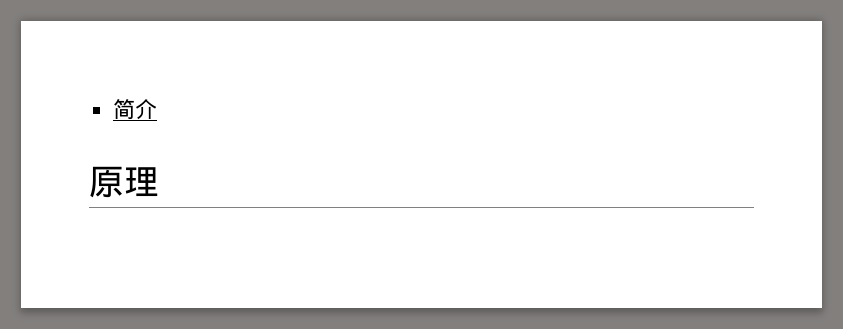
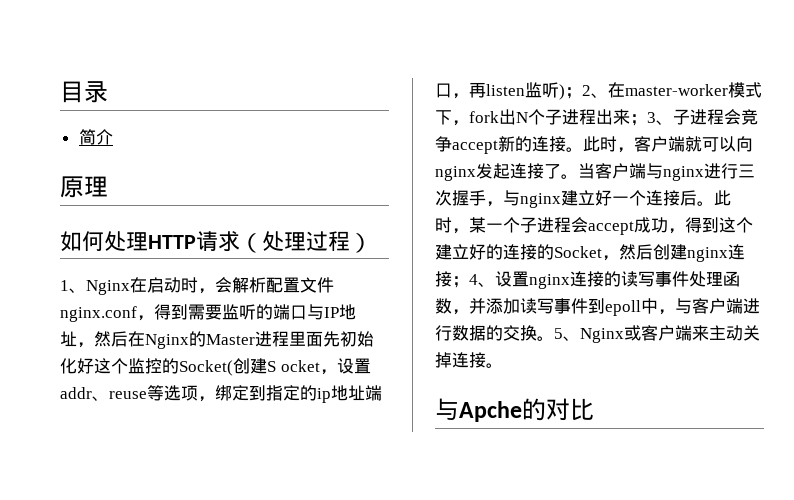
(113, 109) none -> [60,81,108,103] 目录 //
(159, 182) none -> [60,231,372,253] [60,277,334,295] [60,304,356,322] [60,331,374,349] [60,358,371,376] [60,385,382,403] [435,82,762,100] [435,109,758,126] [435,136,753,154] [435,163,755,181] [435,190,731,208] [435,217,753,235] [435,244,745,262] [435,271,740,289] [435,298,760,316] [435,325,760,343] [435,352,503,368] [435,398,594,422] // 如何处理HTTP请求（处理过程） // 1、Nginx在启动时，会解析配置文件nginx.conf，得到需要监听的端口与IP地址，然后在Nginx的Master进程里面先初始化好这个监控的Socket(创建S ocket，设置addr、reuse等选项，绑定到指定的ip地址端口，再listen监听)；2、在master-worker模式下，fork出N个子进程出来；3、子进程会竞争accept新的连接。此时，客户端就可以向nginx发起连接了。当客户端与nginx进行三次握手，与nginx建立好一个连接后。此时，某一个子进程会accept成功，得到这个建立好的连接的Socket，然后创建nginx连接；4、设置nginx连接的读写事件处理函数，并添加读写事件到epoll中，与客户端进行数据的交换。5、Nginx或客户端来主动关掉连接。 // 与Apche的对比

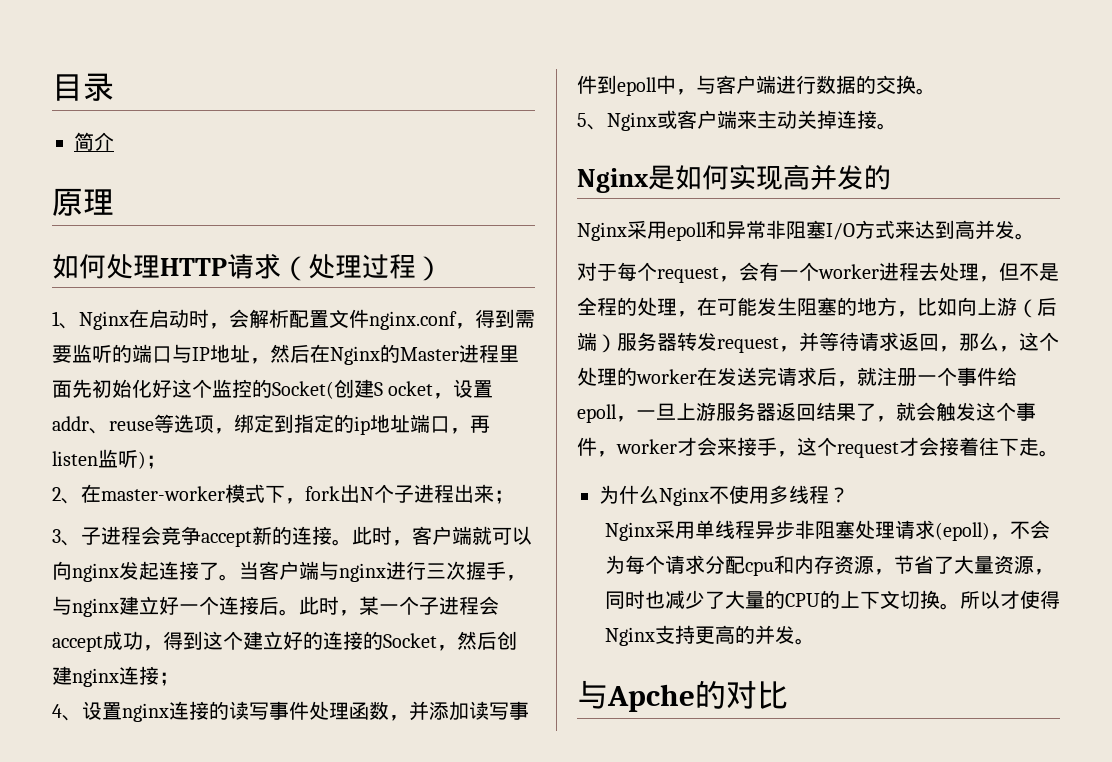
(582, 93) none -> (166, 462) //
(647, 120) none -> (514, 497) //
(469, 282) none -> (179, 679) //
(554, 338) none -> (936, 91) //
(503, 365) none -> [577,164,891,193] [577,220,1035,241] [577,262,1059,283] [577,297,1057,318] [577,332,1059,353] [577,367,1017,387] [577,402,1036,423] [577,437,1059,458] [599,485,849,506] [604,520,1050,541] [604,555,1054,576] [604,590,1060,610] [604,625,815,646] // Nginx是如何实现高并发的 // Nginx采用epoll和异常非阻塞I/O方式来达到高并发。 // 对于每个request，会有一个worker进程去处理，但不是全程的处理，在可能发生阻塞的地方，比如向上游（后端）服务器转发request，并等待请求返回，那么，这个处理的worker在发送完请求后，就注册一个事件给epoll，一旦上游服务器返回结果了，就会触发这个事件，worker才会来接手，这个request才会接着往下走。 // 为什么Nginx不使用多线程？ // Nginx采用单线程异步非阻塞处理请求(epoll)，不会为每个请求分配cpu和内存资源，节省了大量资源，同时也减少了大量的CPU的上下文切换。所以才使得Nginx支持更高的并发。

